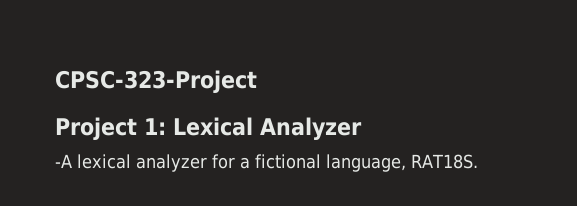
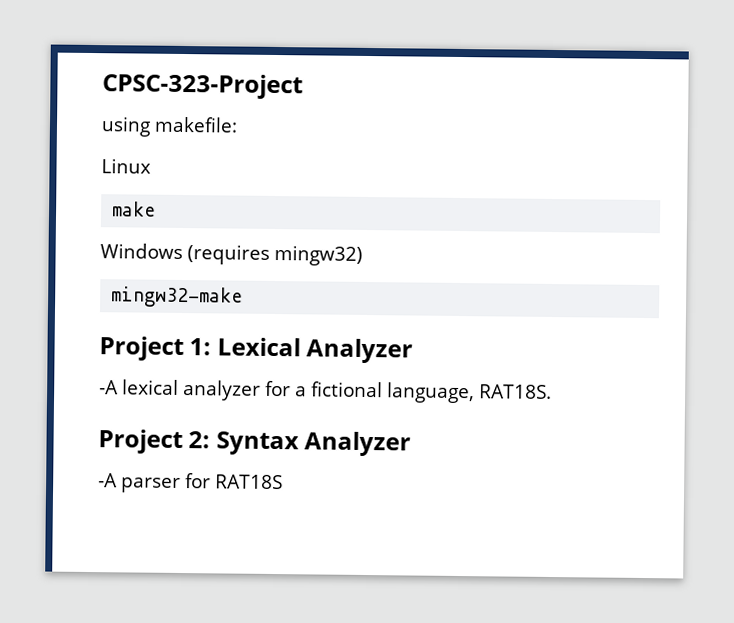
(257, 81) none -> [101,116,238,137] [101,158,151,174] [112,201,157,217] [100,243,363,266] [111,286,244,308] // using makefile: // Linux // make // Windows (requires mingw32) // mingw32-make
(478, 161) none -> [98,429,412,457] [98,473,283,493] // Project 2: Syntax Analyzer // -A parser for RAT18S

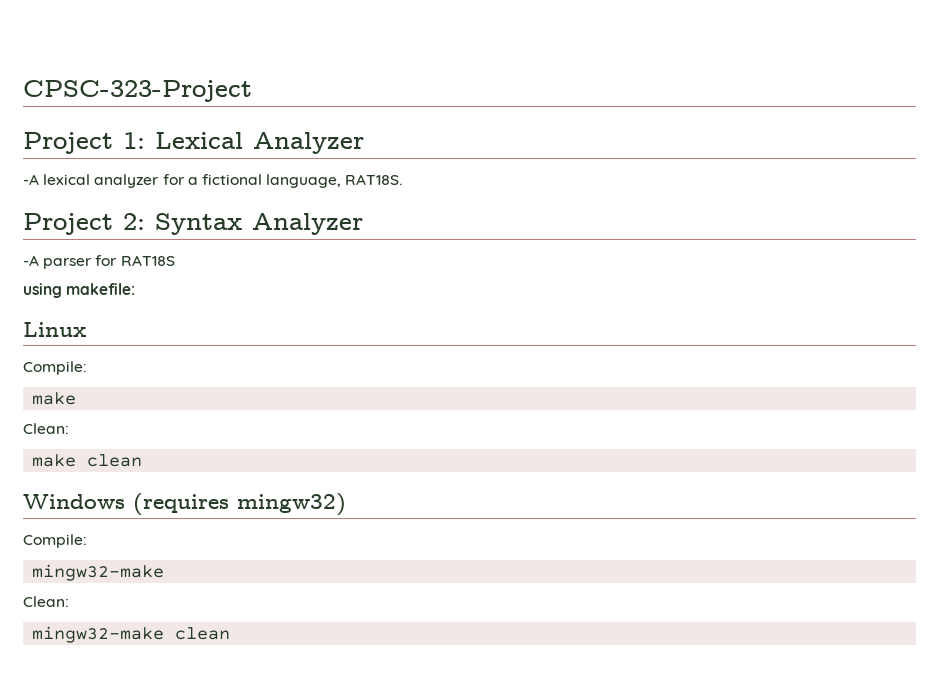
[101,116,238,137] [101,158,151,174] [112,201,157,217] [100,243,363,266] [111,286,244,308] // using makefile: // Linux // make // Windows (requires mingw32) // mingw32-make -> (252, 91) none
(283, 482) none -> [23,283,136,298] [23,322,86,337] [23,361,87,375] [32,392,77,405] [23,423,69,434] [32,454,143,467] [23,493,346,516] [23,534,87,548] [32,564,165,581] [23,596,69,607] [32,626,231,643] // using makefile: // Linux // Compile: // make // Clean: // make clean // Windows (requires mingw32) // Compile: // mingw32-make // Clean: // mingw32-make clean

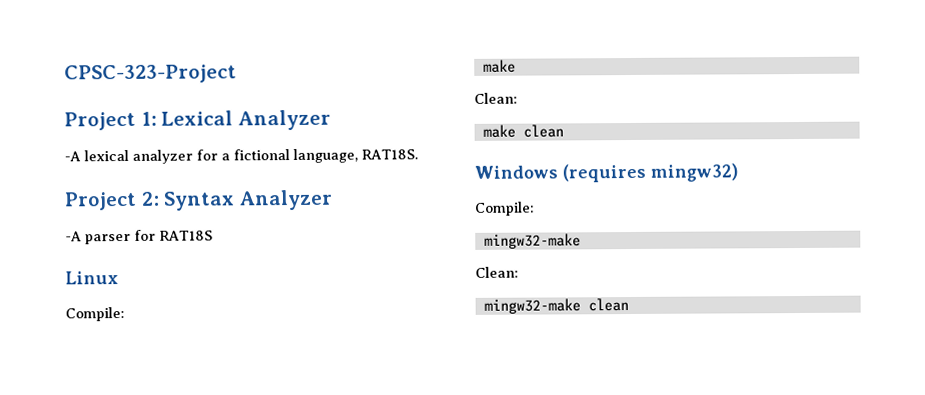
[23,283,136,298] // using makefile: -> (213, 235) none

